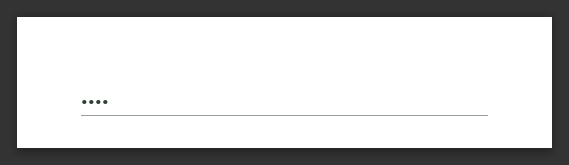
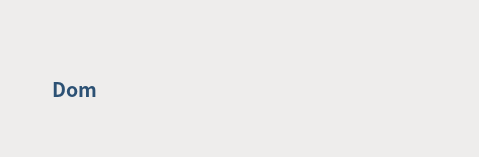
[81,100,109,104] .... -> [52,82,97,97] Dom

